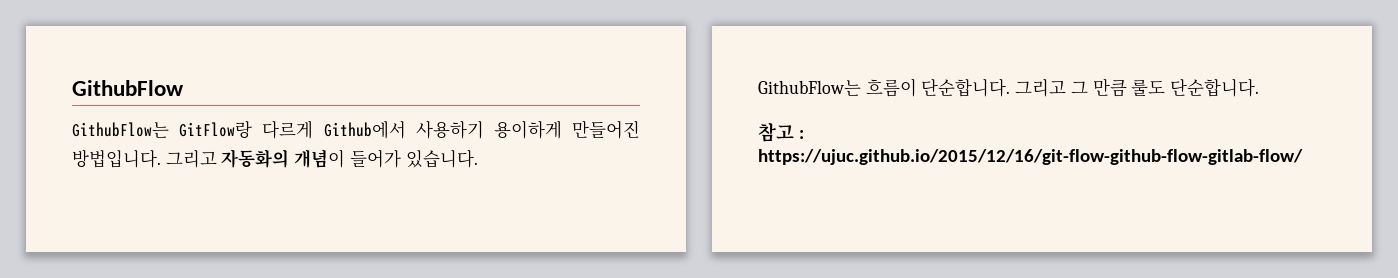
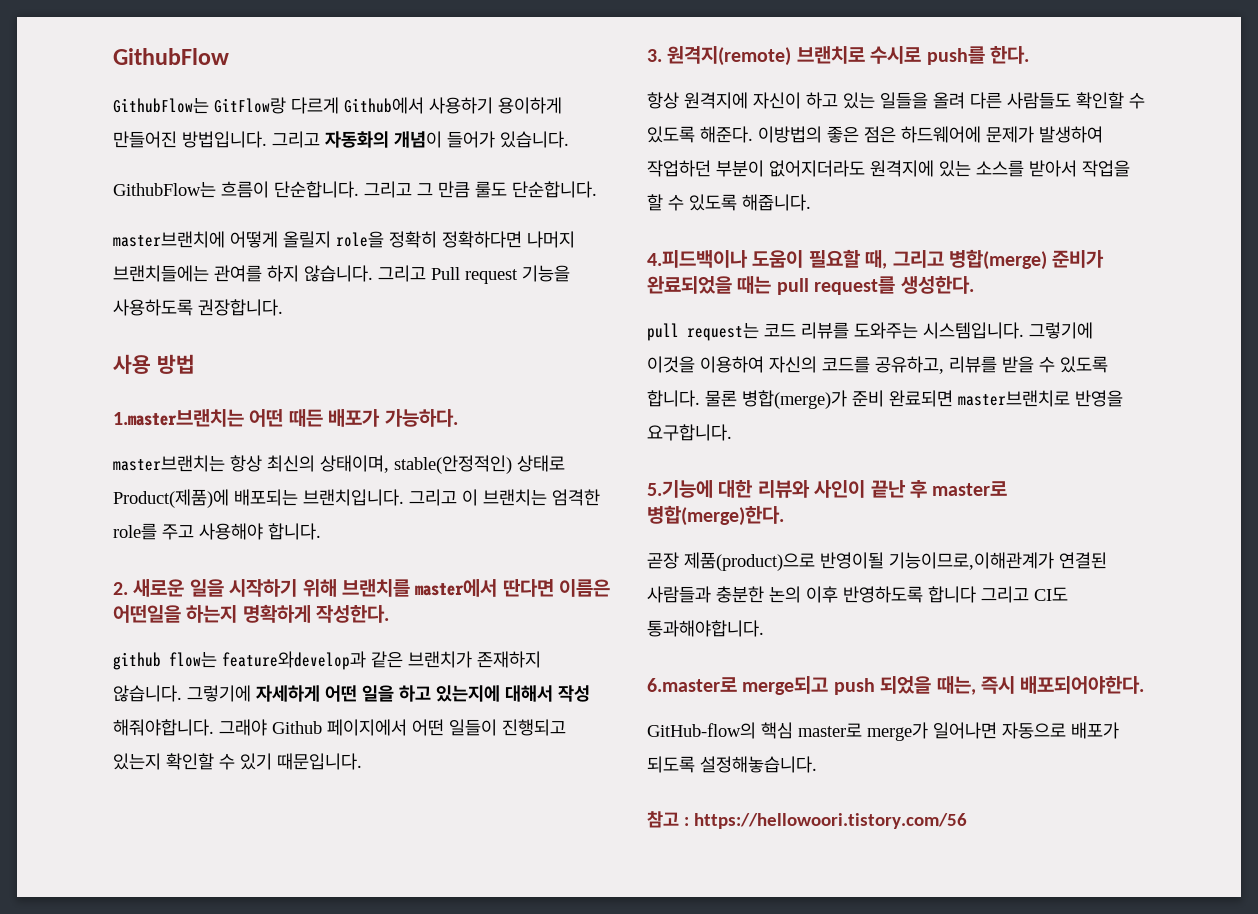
(1260, 87) none -> [113,231,575,248] [113,265,570,284] [113,299,283,316] [113,354,195,374] [113,409,458,427] [113,455,565,474] [113,489,600,508] [113,523,321,540] [113,579,611,597] [113,604,390,623] [113,651,541,670] [113,685,590,702] [113,719,566,736] [113,753,362,770] [647,46,1029,66] [647,92,1145,109] [647,126,1103,143] [647,160,1130,177] [647,194,811,211] [647,249,1105,270] [647,276,974,295] [647,322,1093,341] [647,356,1108,374] [647,390,1123,409] [647,424,732,441] [647,480,1008,498] [647,505,784,526] [647,552,1107,571] [647,586,1068,603] [647,620,764,637] [647,676,1145,695] [647,722,1119,741] [647,756,817,773] // master브랜치에 어떻게 올릴지 role을 정확히 정확하다면 나머지 브랜치들에는 관여를 하지 않습니다. 그리고 Pull request 기능을 사용하도록 권장합니다. // 사용 방법 // 1.master브랜치는 어떤 때든 배포가 가능하다. // master브랜치는 항상 최신의 상태이며, stable(안정적인) 상태로 Product(제품)에 배포되는 브랜치입니다. 그리고 이 브랜치는 엄격한 role를 주고 사용해야 합니다. // 2. 새로운 일을 시작하기 위해 브랜치를 master에서 딴다면 이름은 어떤일을 하는지 명확하게 작성한다. // github flow는 feature와develop과 같은 브랜치가 존재하지 않습니다. 그렇기에 자세하게 어떤 일을 하고 있는지에 대해서 작성 해줘야합니다. 그래야 Github 페이지에서 어떤 일들이 진행되고 있는지 확인할 수 있기 때문입니다. // 3. 원격지(remote) 브랜치로 수시로 push를 한다. // 항상 원격지에 자신이 하고 있는 일들을 올려 다른 사람들도 확인할 수 있도록 해준다. 이방법의 좋은 점은 하드웨어에 문제가 발생하여 작업하던 부분이 없어지더라도 원격지에 있는 소스를 받아서 작업을 할 수 있도록 해줍니다. // 4.피드백이나 도움이 필요할 때, 그리고 병합(merge) 준비가 완료되었을 때는 pull request를 생성한다. // pull request는 코드 리뷰를 도와주는 시스템입니다. 그렇기에 이것을 이용하여 자신의 코드를 공유하고, 리뷰를 받을 수 있도록 합니다. 물론 병합(merge)가 준비 완료되면 master브랜치로 반영을 요구합니다. // 5.기능에 대한 리뷰와 사인이 끝난 후 master로 병합(merge)한다. // 곧장 제품(product)으로 반영이될 기능이므로,이해관계가 연결된 사람들과 충분한 논의 이후 반영하도록 합니다 그리고 CI도 통과해야합니다. // 6.master로 merge되고 push 되었을 때는, 즉시 배포되어야한다. // GitHub-flow의 핵심 master로 merge가 일어나면 자동으로 배포가 되도록 설정해놓습니다.
[758,149,1303,165] https://ujuc.github.io/2015/12/16/git-flow-github-flow-gitlab-flow/ -> [693,813,967,829] https://hellowoori.tistory.com/56

